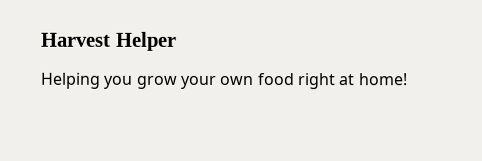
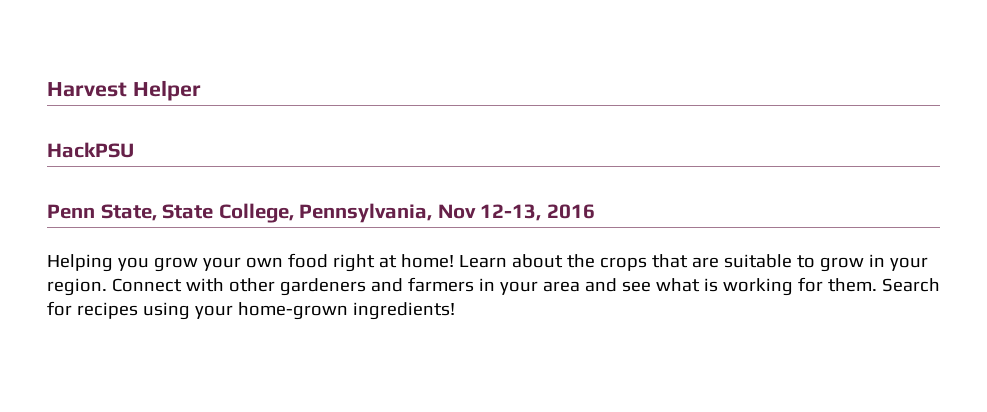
(177, 41) none -> [47,142,134,158] [47,203,595,223] // HackPSU // Penn State, State College, Pennsylvania, Nov 12-13, 2016
(408, 79) none -> [458,254,928,272] [47,277,940,296] [47,301,455,320] Learn about the crops that are suitable to grow in your region. Connect with other gardeners and farmers in your area and see what is working for them. Search for recipes using your home-grown ingredients!

